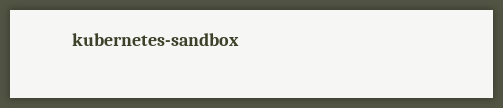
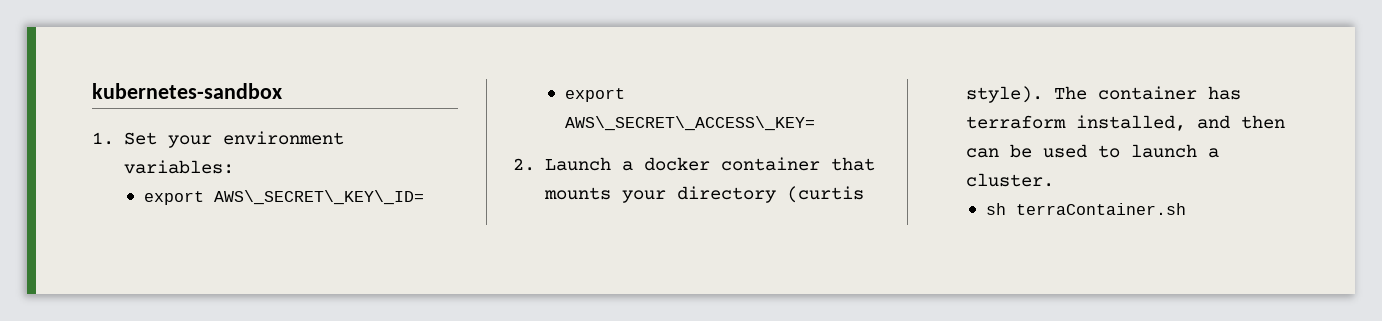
(239, 39) none -> [92,131,344,148] [123,160,234,174] [143,190,424,205] [564,88,625,102] [564,116,815,131] [513,157,875,171] [543,186,864,203] [965,86,1241,103] [965,115,1285,131] [965,144,1219,158] [965,173,1054,187] [985,203,1186,215] // 1. Set your environment variables: // export AWS\_SECRET\_KEY\_ID= // export AWS\_SECRET\_ACCESS\_KEY= // 2. Launch a docker container that mounts your directory (curtis style). The container has terraform installed, and then can be used to launch a cluster. // sh terraContainer.sh

